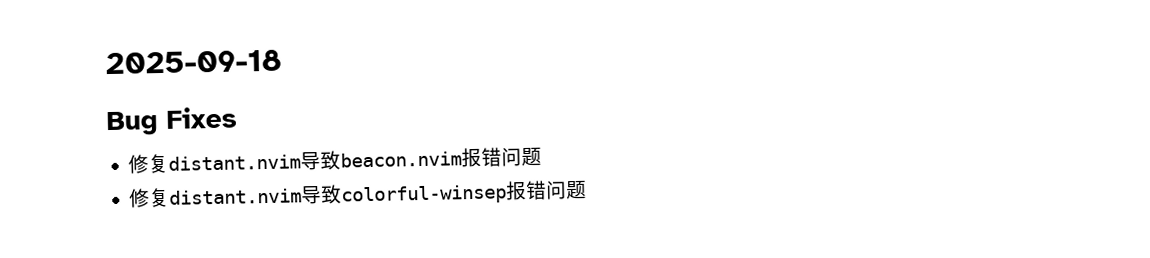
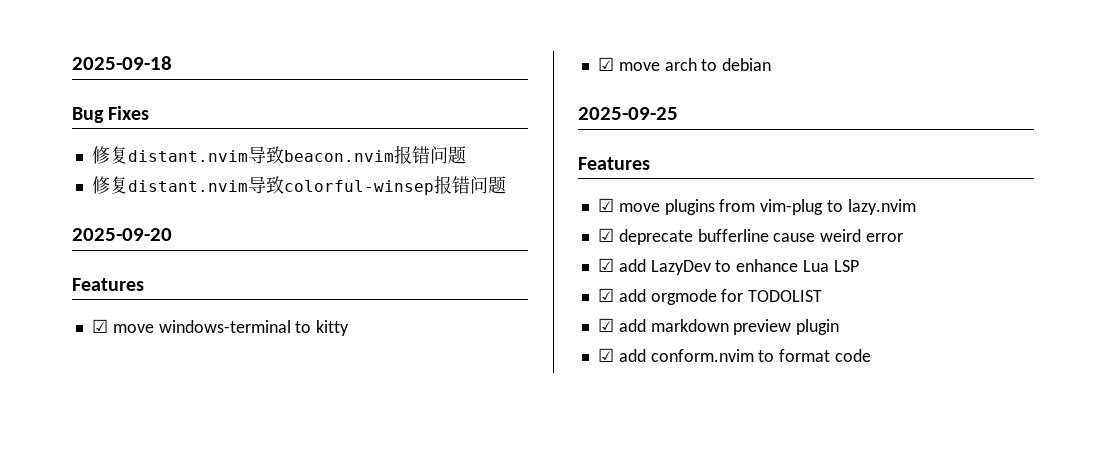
(588, 190) none -> [72,228,172,241] [72,278,144,291] [91,319,350,336] [597,57,772,71] [578,107,678,120] [578,157,650,170] [597,198,916,215] [597,228,904,245] [597,258,859,275] [597,288,823,305] [597,318,840,335] [597,348,872,362] // 2025-09-20 // Features // ☑ move windows-terminal to kitty // ☑ move arch to debian // 2025-09-25 // Features // ☑ move plugins from vim-plug to lazy.nvim // ☑ deprecate bufferline cause weird error // ☑ add LazyDev to enhance Lua LSP // ☑ add orgmode for TODOLIST // ☑ add markdown preview plugin // ☑ add conform.nvim to format code

